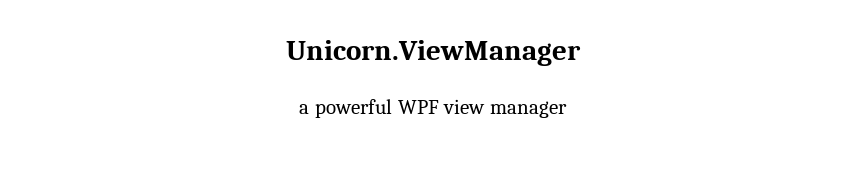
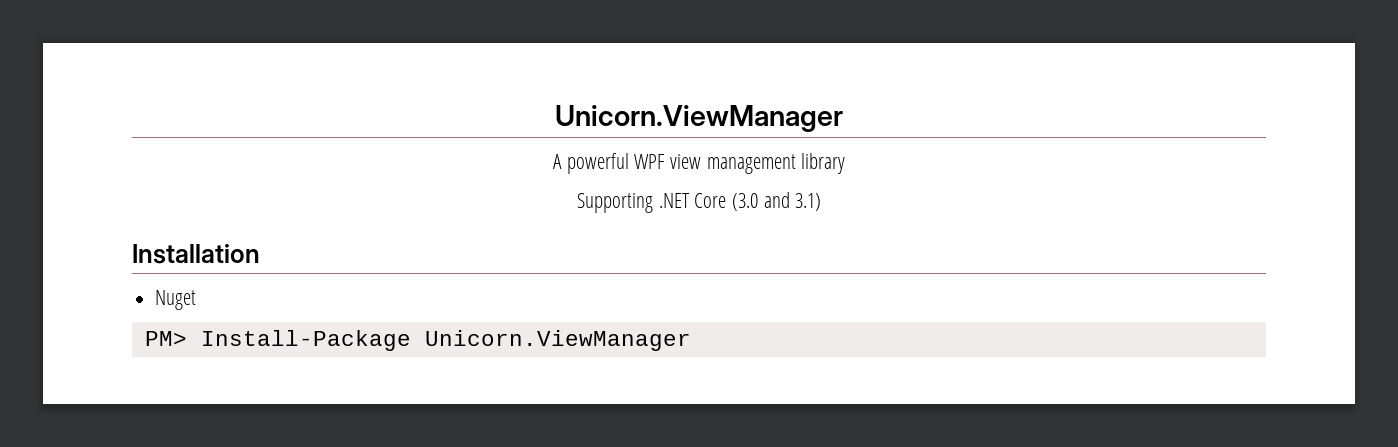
[299,104,310,114] a -> [552,154,562,169] A
[489,101,567,118] manager -> [706,153,846,174] [576,192,822,213] [132,244,260,264] [155,290,197,310] [144,330,691,351] management library // Supporting .NET Core (3.0 and 3.1) // Installation // Nuget // PM> Install-Package Unicorn.ViewManager

